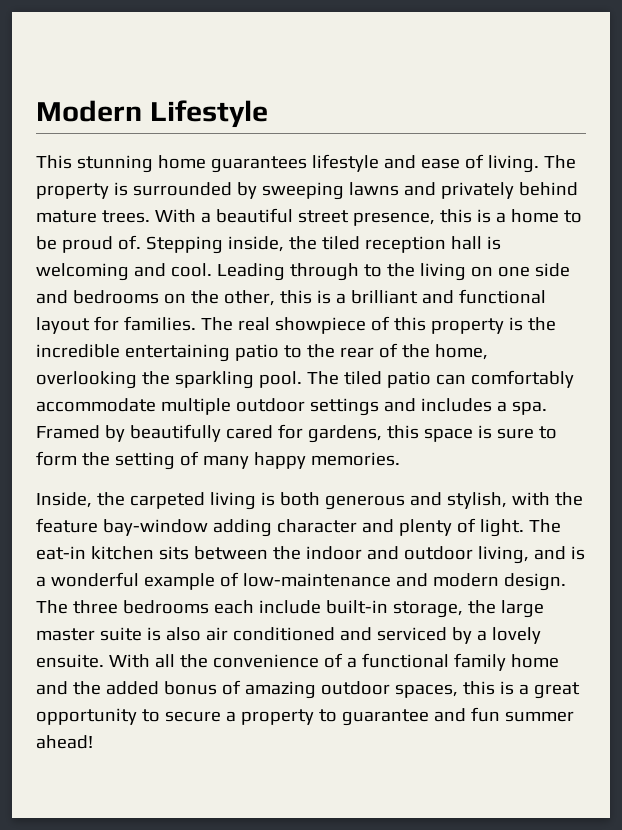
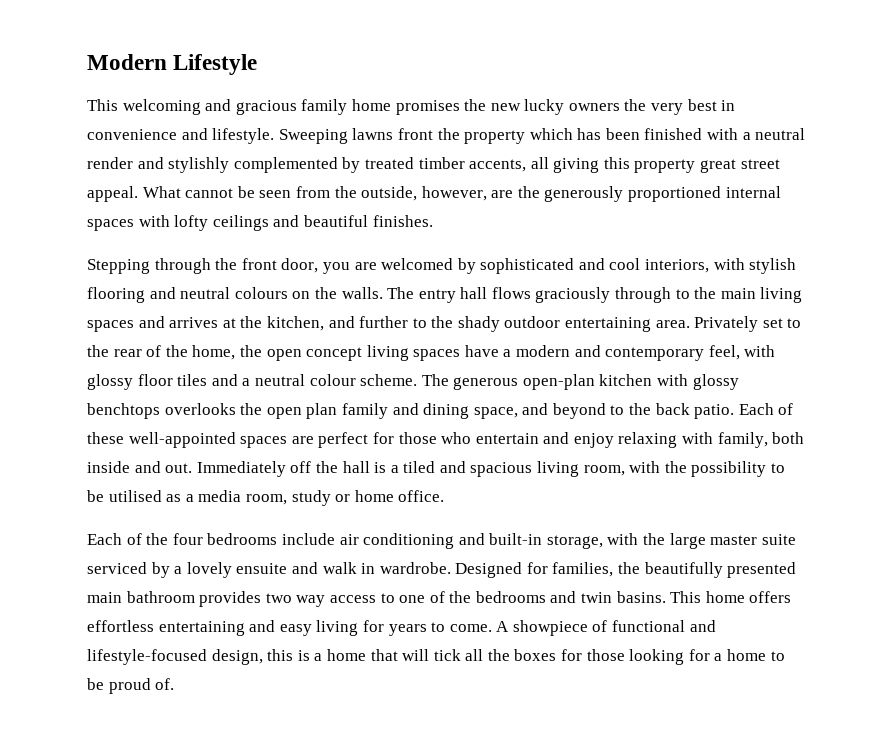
[76,154,576,173] [36,182,578,200] [36,208,582,226] [36,235,501,254] [36,263,570,281] [36,289,546,306] [36,316,556,334] [36,343,488,362] [36,370,574,389] [36,398,547,416] [36,424,557,443] [36,451,400,470] [36,492,583,510] [36,518,561,537] [36,546,585,564] [36,572,566,591] [36,600,544,618] [36,627,541,644] [36,653,559,671] [36,680,580,699] [36,707,574,726] [36,735,93,749] stunning home guarantees lifestyle and ease of living. The property is surrounded by sweeping lawns and privately behind mature trees. With a beautiful street presence, this is a home to be proud of. Stepping inside, the tiled reception hall is welcoming and cool. Leading through to the living on one side and bedrooms on the other, this is a brilliant and functional layout for families. The real showpiece of this property is the incredible entertaining patio to the rear of the home, overlooking the sparkling pool. The tiled patio can comfortably accommodate multiple outdoor settings and includes a spa. Framed by beautifully cared for gardens, this space is sure to form the setting of many happy memories. // Inside, the carpeted living is both generous and stylish, with the feature bay-window adding character and plenty of light. The eat-in kitchen sits between the indoor and outdoor living, and is a wonderful example of low-maintenance and modern design. The three bedrooms each include built-in storage, the large master suite is also air conditioned and serviced by a lovely ensuite. With all the convenience of a functional family home and the added bonus of amazing outdoor spaces, this is a great opportunity to secure a property to guarantee and fun summer ahead! -> [122,99,736,115] [87,128,806,144] [87,157,780,173] [87,186,781,202] [87,215,433,231] [87,258,797,274] [87,287,803,303] [87,316,802,332] [87,345,776,361] [87,374,739,390] [87,403,794,419] [87,432,805,448] [87,461,786,477] [87,490,445,506] [87,533,796,549] [87,562,797,578] [87,591,792,607] [87,620,716,636] [87,649,785,665] [87,678,175,694] welcoming and gracious family home promises the new lucky owners the very best in convenience and lifestyle. Sweeping lawns front the property which has been finished with a neutral render and stylishly complemented by treated timber accents, all giving this property great street appeal. What cannot be seen from the outside, however, are the generously proportioned internal spaces with lofty ceilings and beautiful finishes. // Stepping through the front door, you are welcomed by sophisticated and cool interiors, with stylish flooring and neutral colours on the walls. The entry hall flows graciously through to the main living spaces and arrives at the kitchen, and further to the shady outdoor entertaining area. Privately set to the rear of the home, the open concept living spaces have a modern and contemporary feel, with glossy floor tiles and a neutral colour scheme. The generous open-plan kitchen with glossy benchtops overlooks the open plan family and dining space, and beyond to the back patio. Each of these well-appointed spaces are perfect for those who entertain and enjoy relaxing with family, both inside and out. Immediately off the hall is a tiled and spacious living room, with the possibility to be utilised as a media room, study or home office. // Each of the four bedrooms include air conditioning and built-in storage, with the large master suite serviced by a lovely ensuite and walk in wardrobe. Designed for families, the beautifully presented main bathroom provides two way access to one of the bedrooms and twin basins. This home offers effortless entertaining and easy living for years to come. A showpiece of functional and lifestyle-focused design, this is a home that will tick all the boxes for those looking for a home to be proud of.

